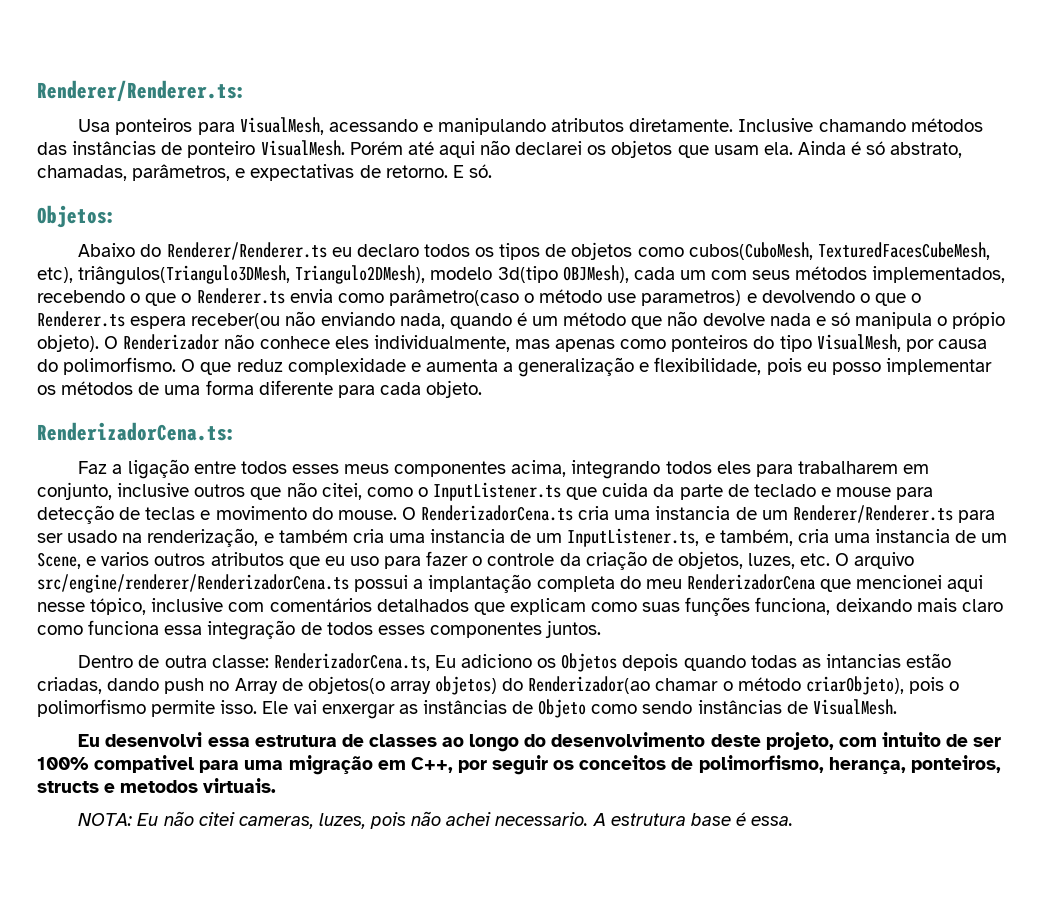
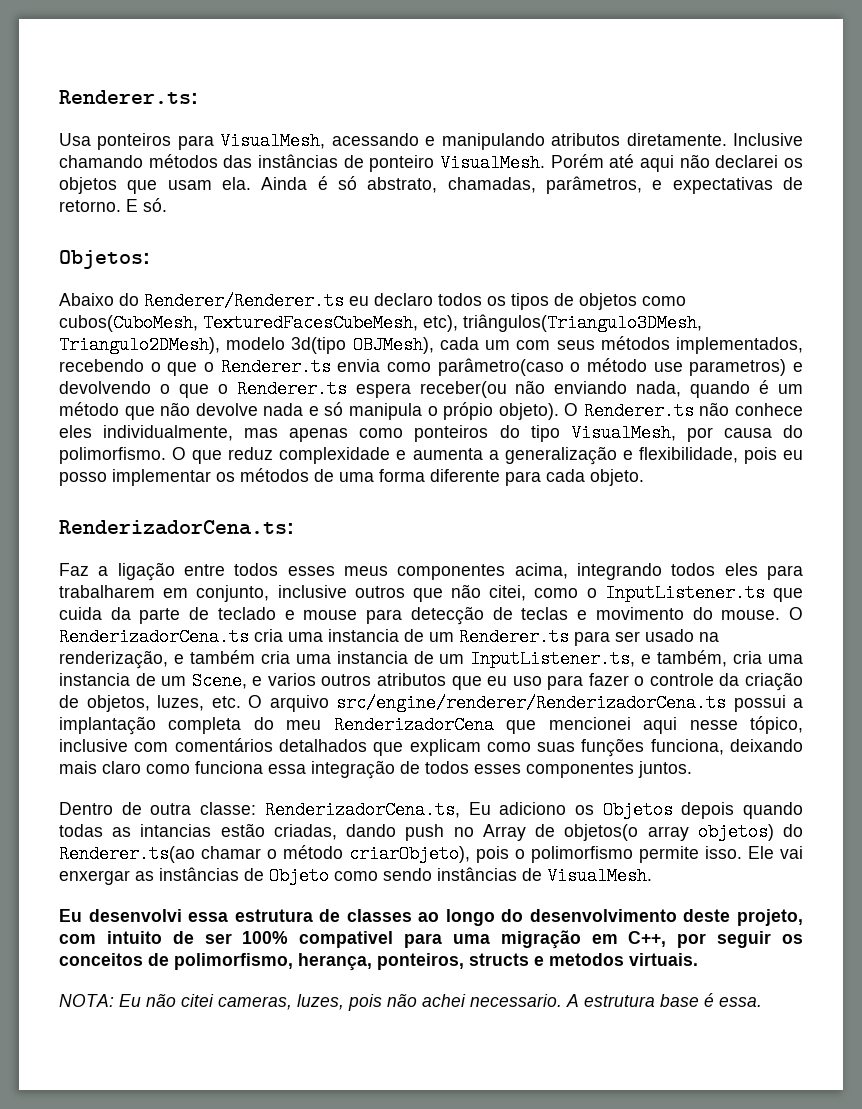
[37,80,242,102] Renderer/Renderer.ts: -> [59,90,198,104] Renderer.ts:
[123,334,220,350] Renderizador -> [583,402,694,420] Renderer.ts
[792,505,953,523] Renderer/Renderer.ts -> [459,628,569,646] Renderer.ts
[528,676,651,694] Renderizador(ao -> [59,845,195,863] Renderer.ts(ao

